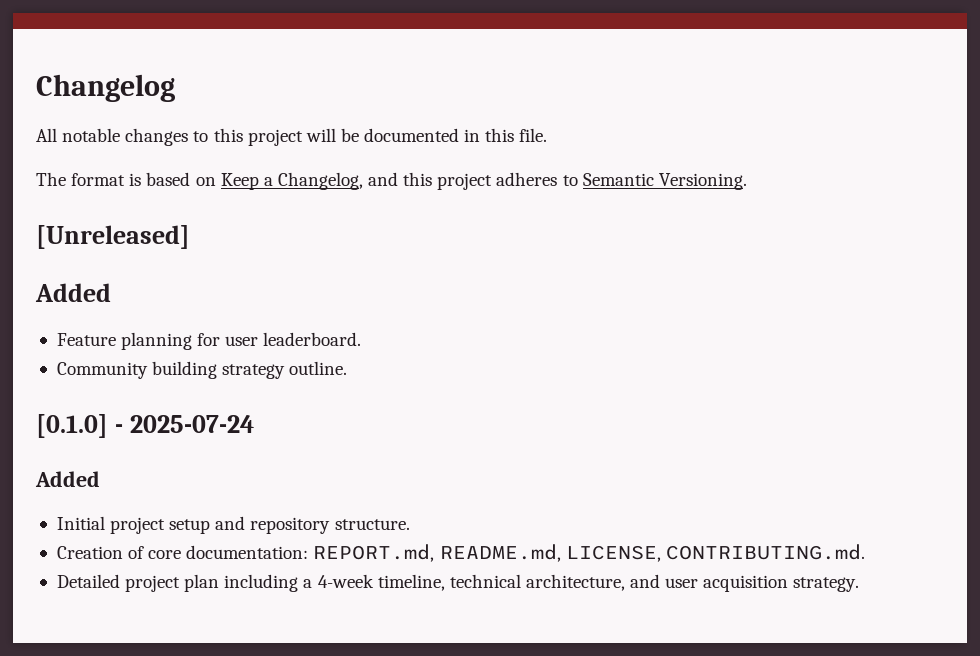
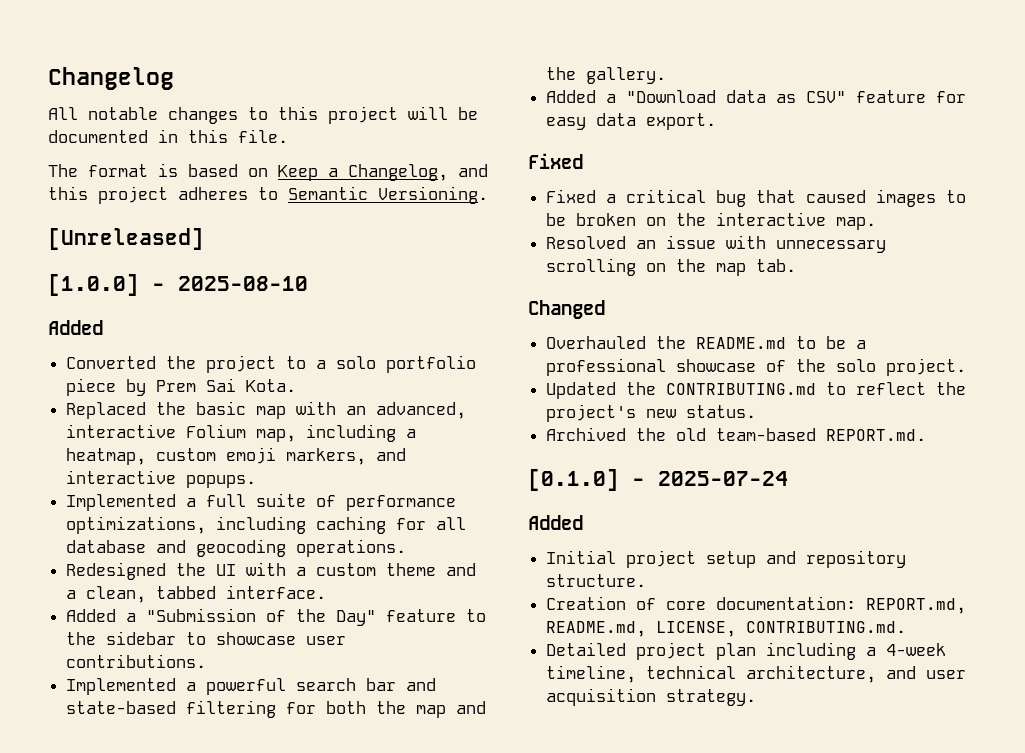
[35,283,111,302] [56,332,362,350] [56,361,348,379] Added // Feature planning for user leaderboard. // Community building strategy outline. -> [48,274,308,296] [48,320,103,335] [66,355,477,373] [66,378,297,396] [66,401,467,419] [66,424,417,442] [66,447,407,465] [66,470,257,488] [66,493,457,511] [66,516,467,534] [66,539,407,557] [66,562,477,580] [66,585,327,603] [66,608,487,626] [66,631,347,645] [66,654,207,668] [66,678,437,695] [66,700,487,718] [546,67,667,84] [546,90,967,103] [546,113,717,130] [528,153,583,169] [546,189,967,207] [546,212,877,230] [546,235,887,253] [546,258,797,276] [528,300,605,319] [546,336,867,349] [546,358,967,376] [546,382,967,399] [546,404,757,422] [546,427,927,441] [1.0.0] - 2025-08-10 // Added // Converted the project to a solo portfolio piece by Prem Sai Kota. // Replaced the basic map with an advanced, interactive Folium map, including a heatmap, custom emoji markers, and interactive popups. // Implemented a full suite of performance optimizations, including caching for all database and geocoding operations. // Redesigned the UI with a custom theme and a clean, tabbed interface. // Added a "Submission of the Day" feature to the sidebar to showcase user contributions. // Implemented a powerful search bar and state-based filtering for both the map and the gallery. // Added a "Download data as CSV" feature for easy data export. // Fixed // Fixed a critical bug that caused images to be broken on the interactive map. // Resolved an issue with unnecessary scrolling on the map tab. // Changed // Overhauled the README.md to be a professional showcase of the solo project. // Updated the CONTRIBUTING.md to reflect the project's new status. // Archived the old team-based REPORT.md.

